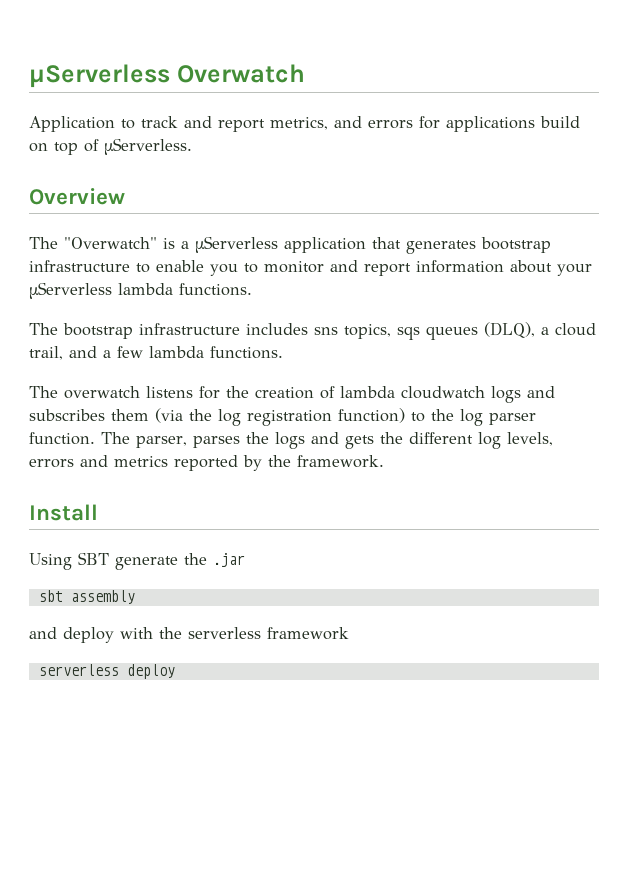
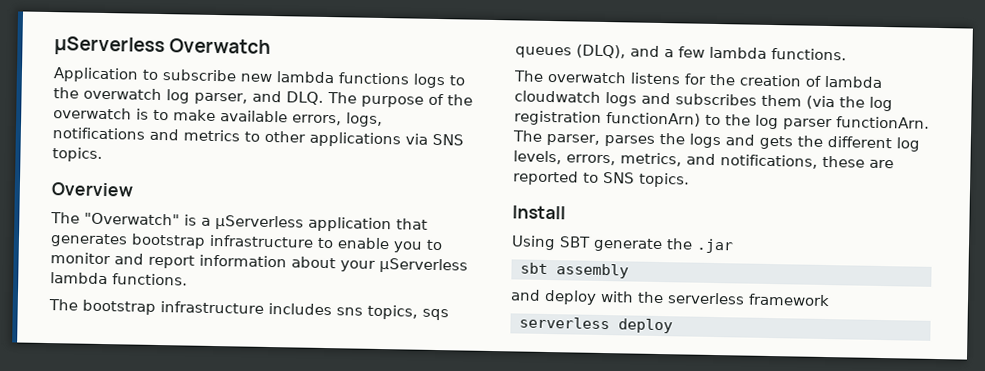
[141,116,580,132] [29,138,192,155] track and report metrics, and errors for applications build on top of µServerless. -> [162,69,465,89] [53,87,473,108] [53,107,383,128] [52,127,464,148] [52,147,103,162] subscribe new lambda functions logs to the overwatch log parser, and DLQ. The purpose of the overwatch is to make available errors, logs, notifications and metrics to other applications via SNS topics.
[541,323,596,336] [29,346,63,360] a cloud trail, -> (626, 51) none
[338,408,405,423] function) -> [606,112,701,127] functionArn)
[29,432,95,445] function. -> [836,116,930,129] functionArn.
[29,455,384,471] errors and metrics reported by the framework. -> [566,152,894,169] [513,170,690,188] errors, metrics, and notifications, these are reported to SNS topics.

